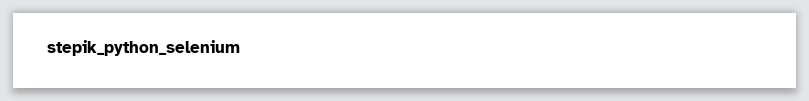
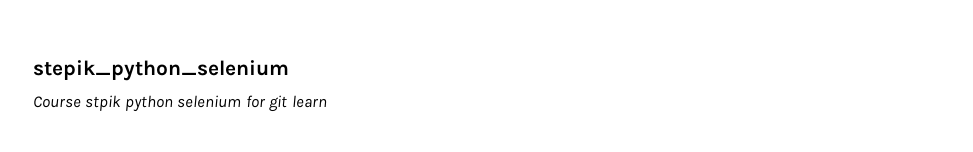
(240, 48) none -> [33,95,327,112] // Course stpik python selenium for git learn

